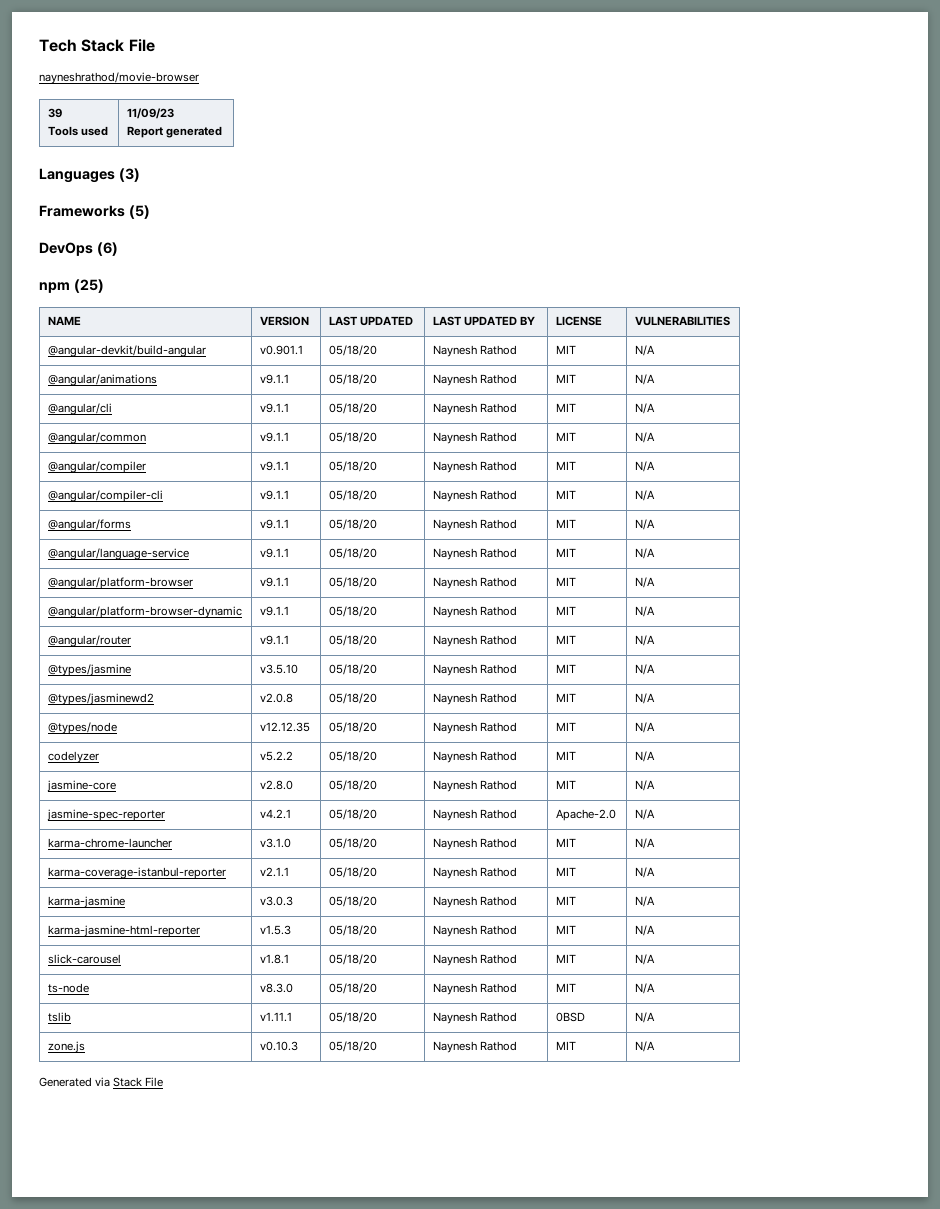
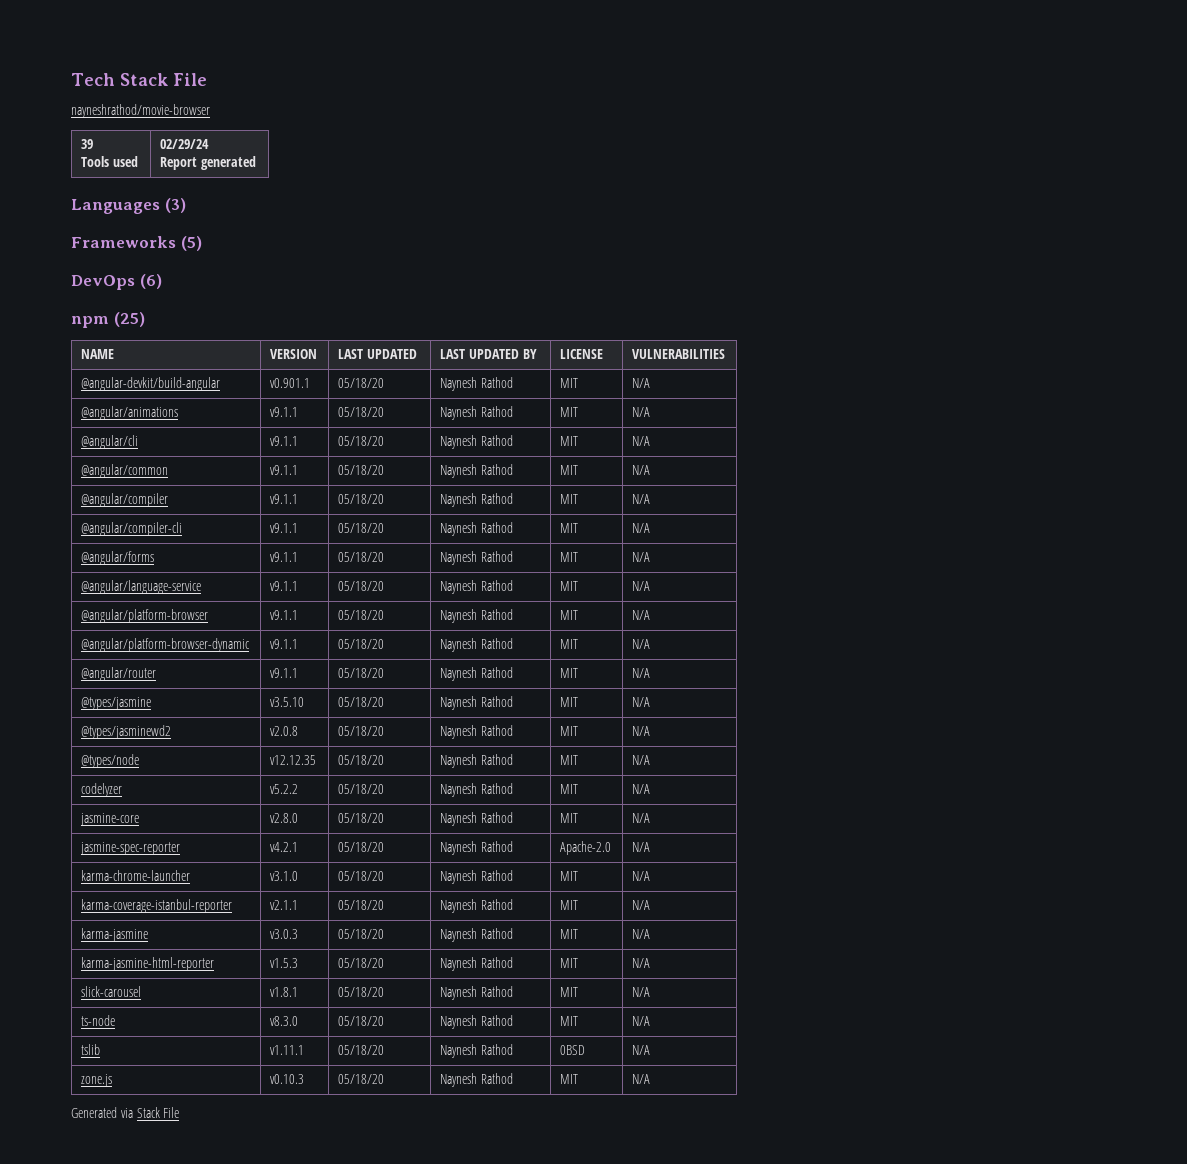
[126,108,174,119] 11/09/23 -> [160,139,210,149] 02/29/24

